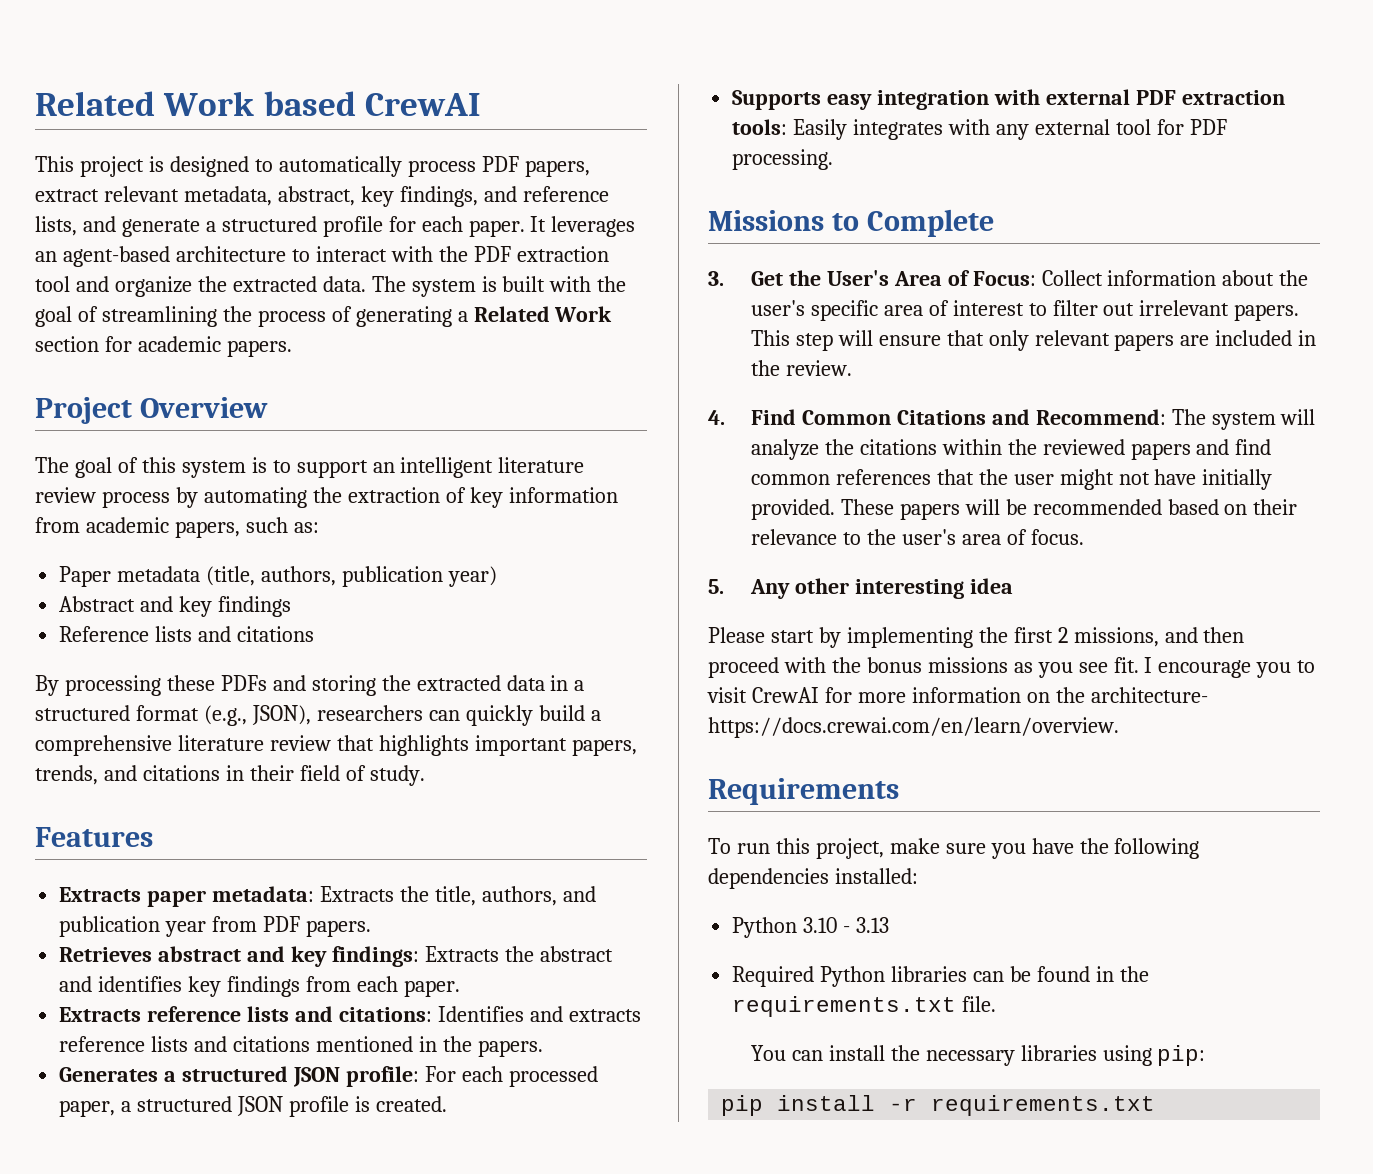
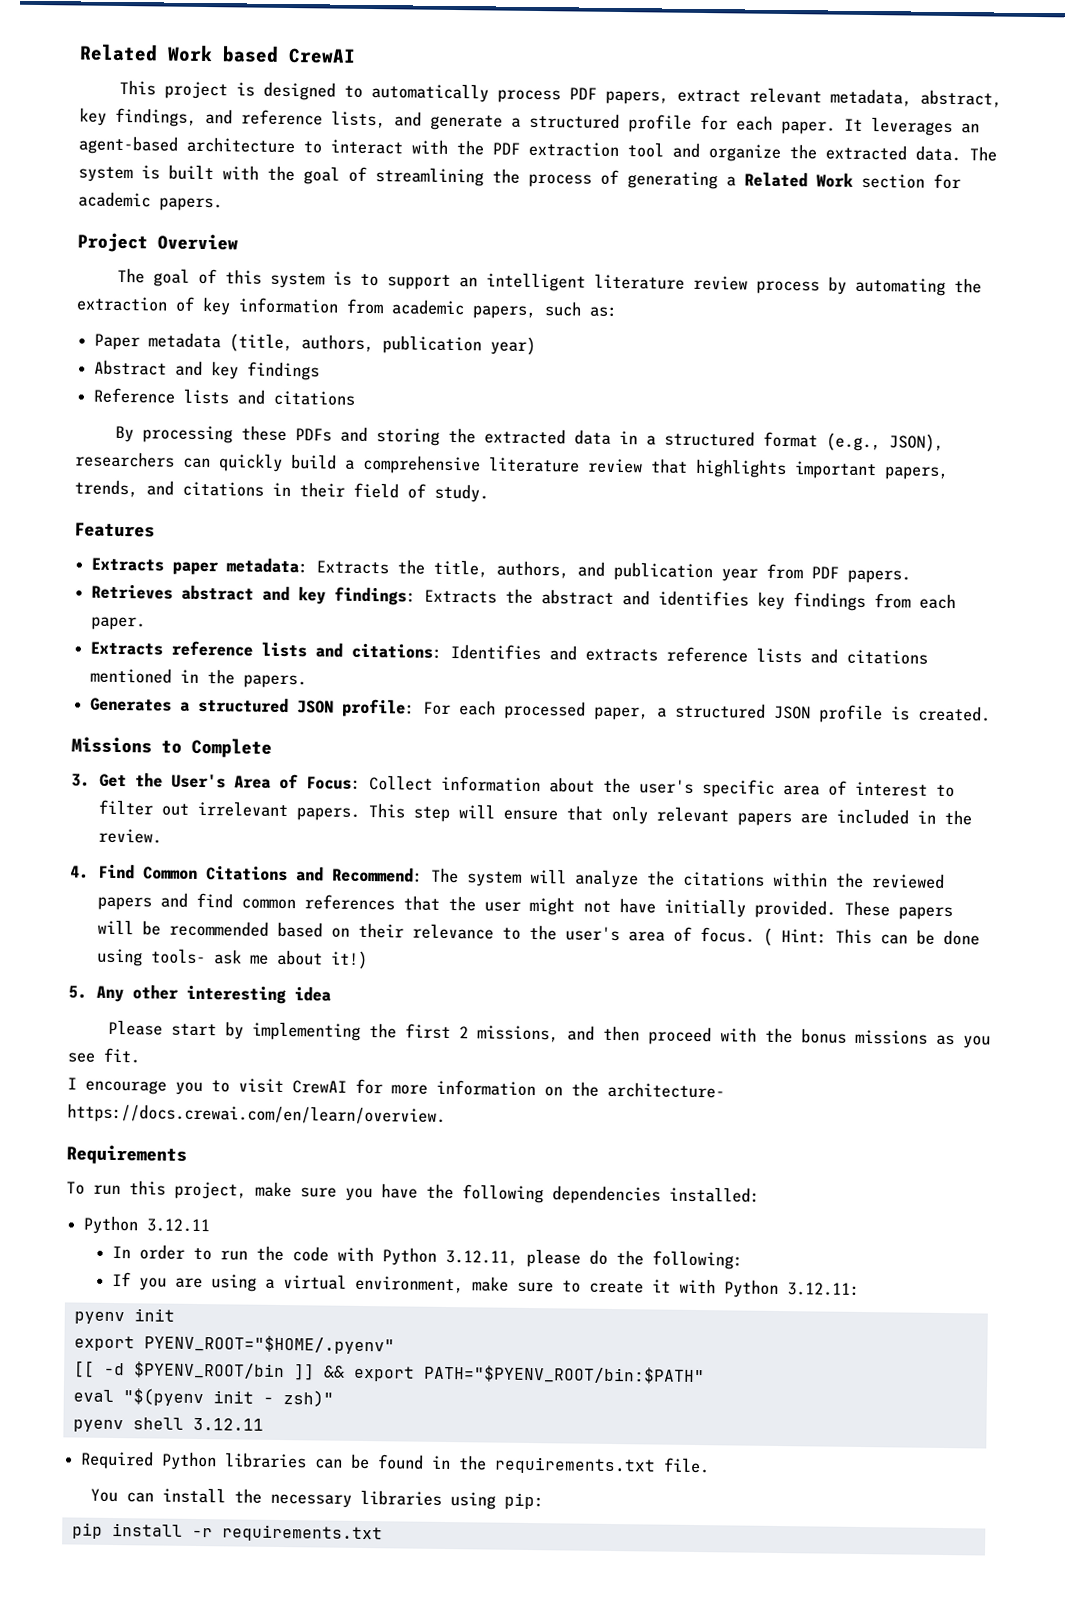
[732,89,1285,110] [732,119,1227,140] [732,149,834,170] // Supports easy integration with external PDF extraction tools: Easily integrates with any external tool for PDF processing. -> (992, 713) none
(1084, 537) none -> [763,927,981,946] [97,948,369,970] ( Hint: This can be done using tools- ask me about it!)
(1139, 665) none -> (141, 1055) //
[803,917,890,933] 3.10 - 3.13 -> [146,1218,211,1233] [111,1244,743,1270] [111,1271,860,1298] [73,1308,175,1325] [73,1334,395,1355] [73,1360,705,1385] [72,1388,334,1407] [72,1417,264,1433] 3.12.11 // In order to run the code with Python 3.12.11, please do the following: // If you are using a virtual environment, make sure to create it with Python 3.12.11: // pyenv init // export PYENV_ROOT="$HOME/.pyenv" // [[ -d $PYENV_ROOT/bin ]] && export PATH="$PYENV_ROOT/bin:$PATH" // eval "$(pyenv init - zsh)" // pyenv shell 3.12.11

